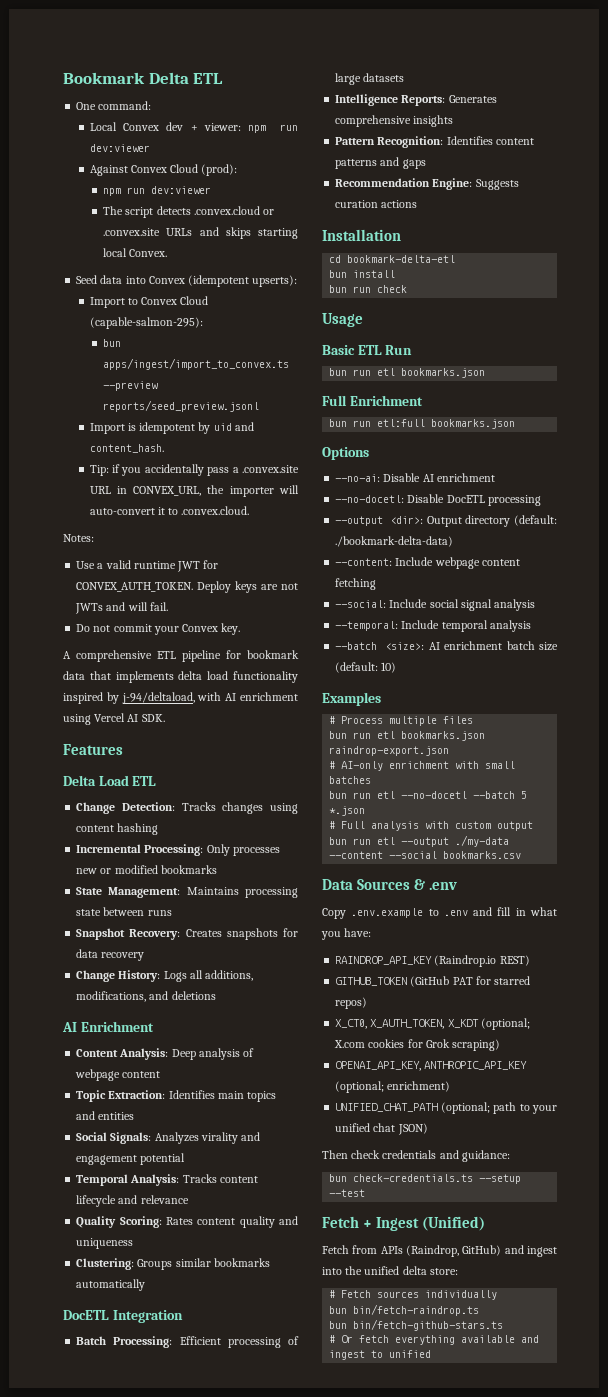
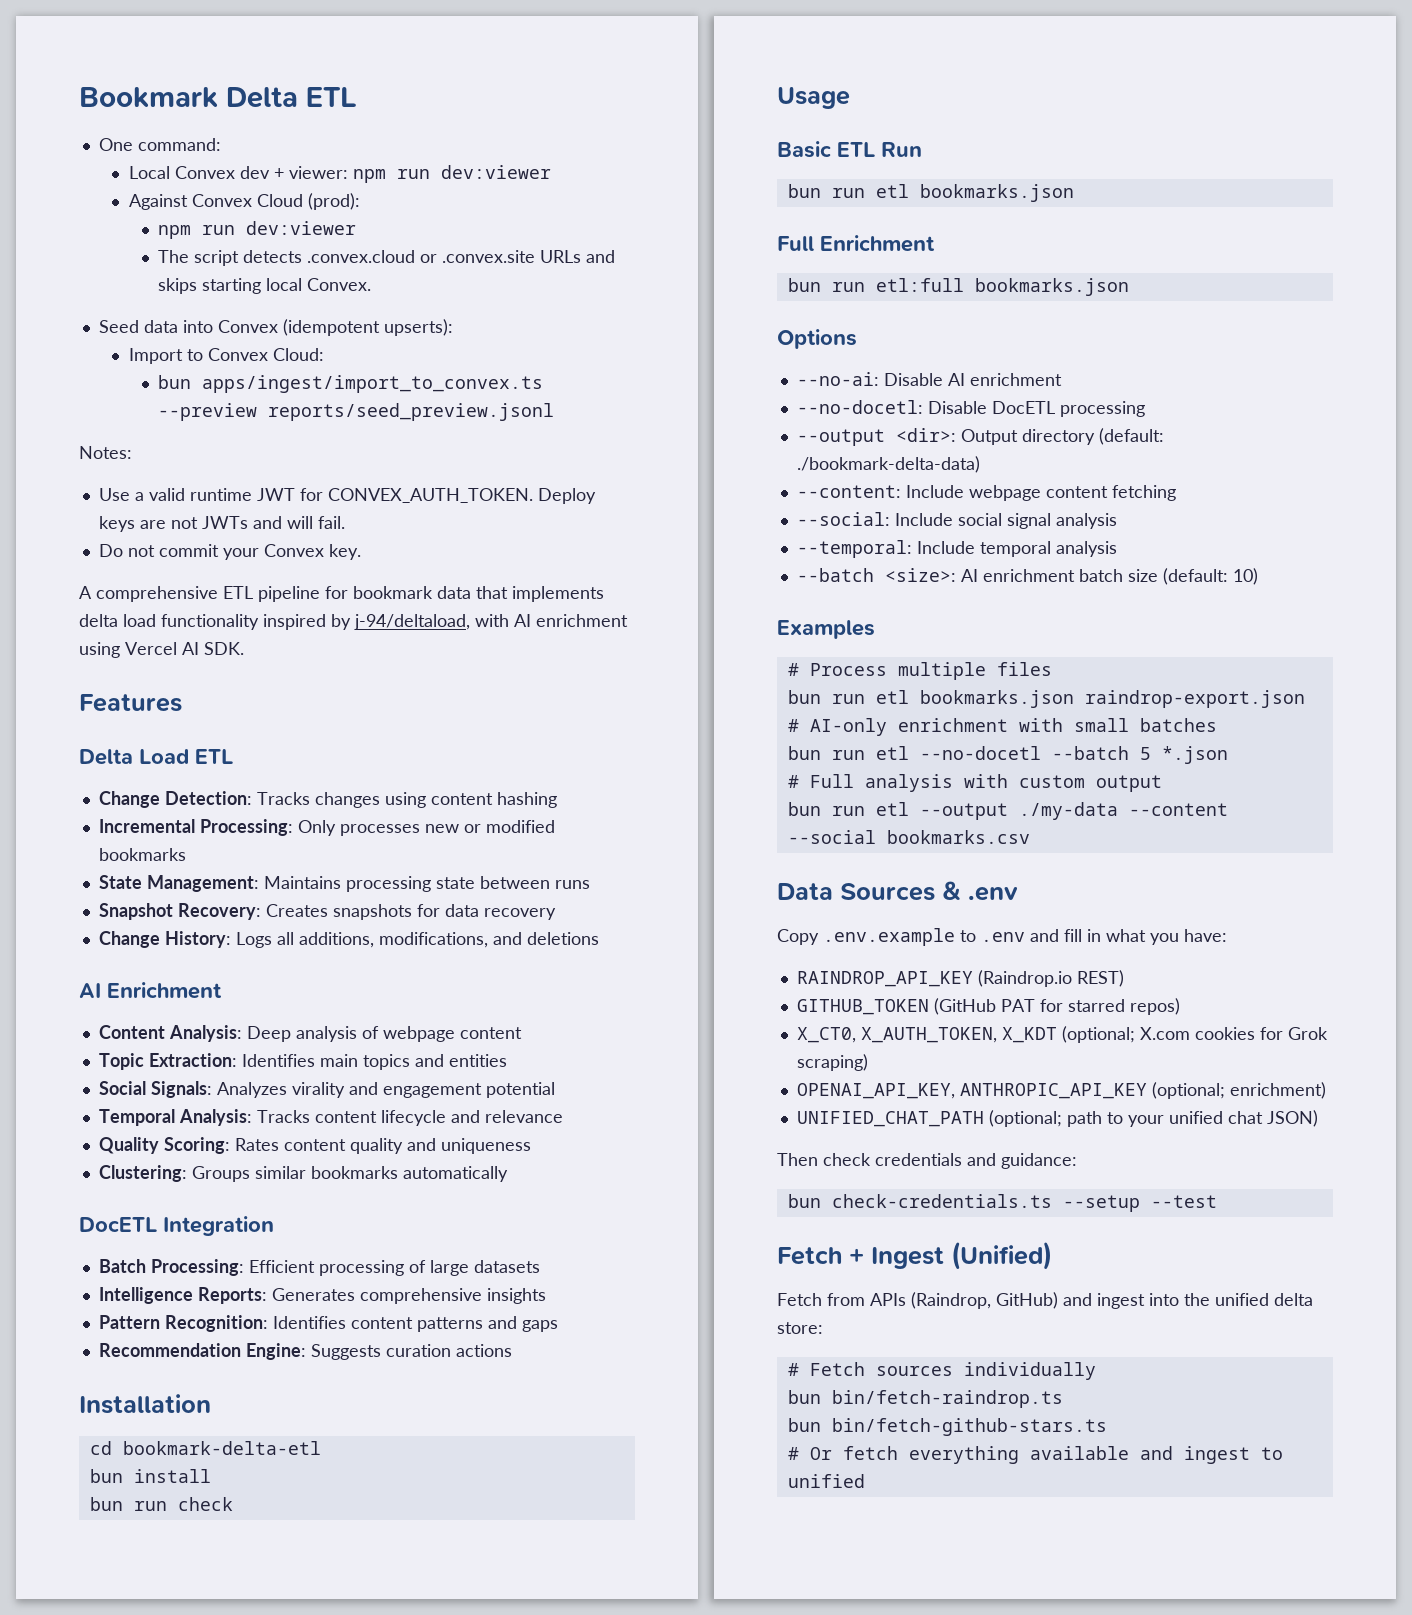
[180,296,209,305] [89,317,203,329] Cloud (capable-salmon-295): -> [272,348,324,361] Cloud:
[89,422,254,434] [89,444,164,453] [89,464,299,476] [89,485,299,497] [89,506,250,515] // Import is idempotent by uid and content_hash. // Tip: if you accidentally pass a .convex.site URL in CONVEX_URL, the importer will auto-convert it to .convex.cloud. -> (555, 412) none

